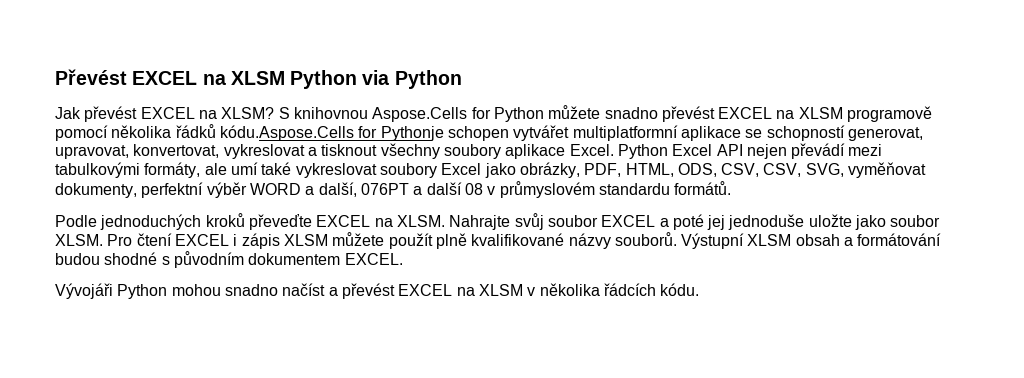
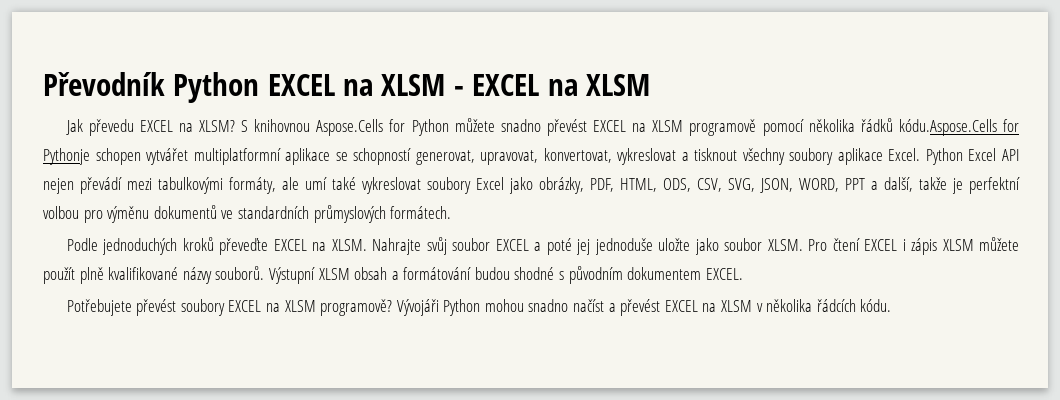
[55,69,462,89] Převést EXCEL na XLSM Python via Python -> [43,72,650,103] Převodník Python EXCEL na XLSM - EXCEL na XLSM
[84,106,138,122] převést -> [88,119,134,136] převedu
[763,162,927,178] [55,181,732,198] CSV, SVG, vyměňovat dokumenty, perfektní výběr WORD a další, 076PT a další 08 v průmyslovém standardu formátů. -> [728,177,1020,194] [43,205,452,223] SVG, JSON, WORD, PPT a další, takže je perfektní volbou pro výměnu dokumentů ve standardních průmyslových formátech.
(403, 259) none -> [66,299,393,316] Potřebujete převést soubory EXCEL na XLSM programově?

